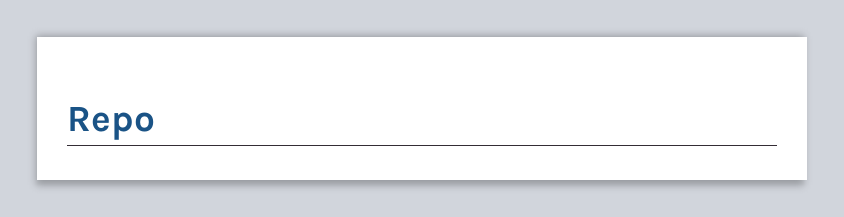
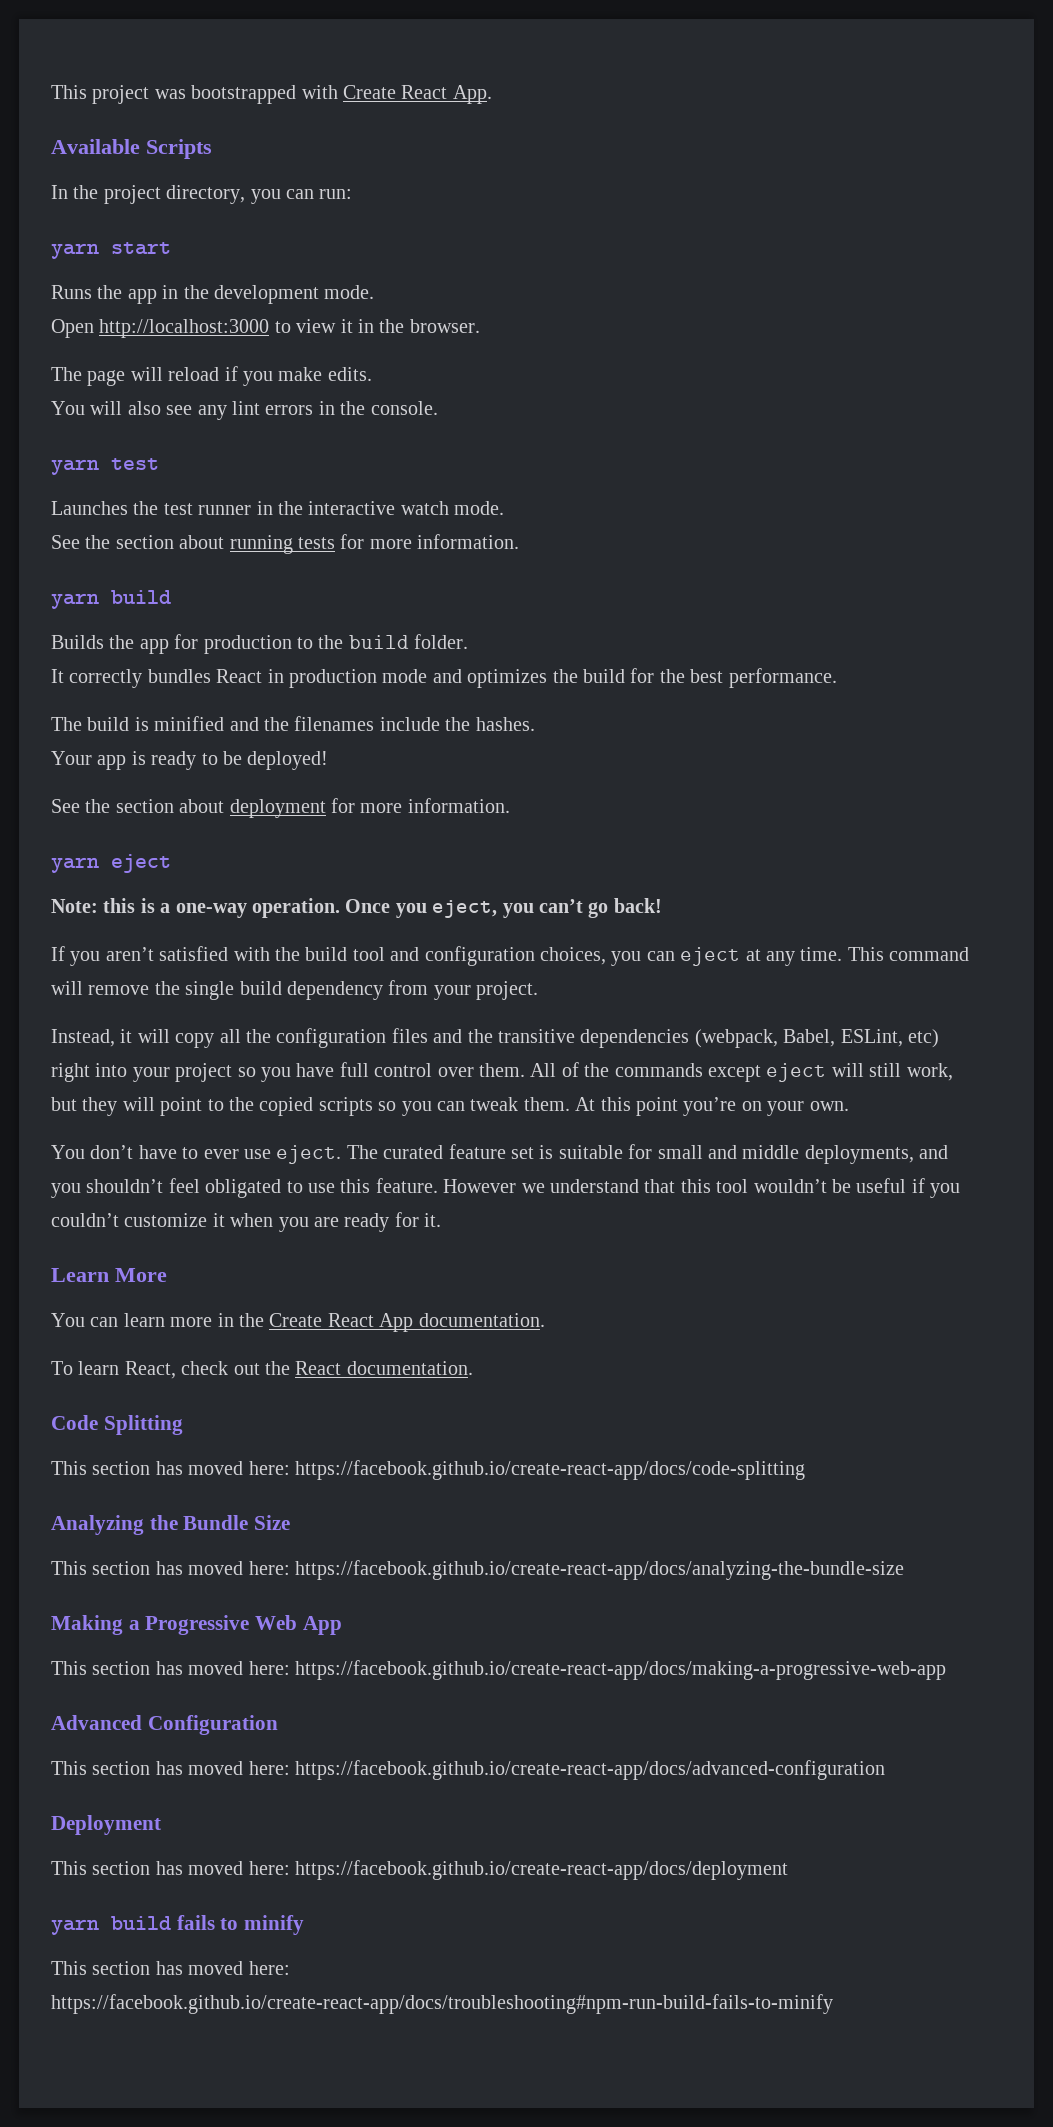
[67,107,155,140] Repo -> [51,85,492,104] [51,139,212,159] [51,185,353,204] [51,242,171,259] [51,285,375,304] [51,319,480,338] [51,366,372,386] [51,401,438,420] [51,458,159,475] [51,501,505,515] [51,534,520,554] [51,590,171,609] [51,634,469,654] [51,668,837,688] [51,716,535,731] [51,751,329,770] [51,798,510,818] [51,854,171,873] [51,898,662,918] [51,946,970,966] [51,980,539,1000] [51,1028,939,1048] [51,1062,953,1082] [51,1097,849,1116] [51,1144,949,1164] [51,1178,961,1198] [51,1212,442,1232] [51,1268,167,1282] [51,1313,545,1332] [51,1361,473,1379] [51,1415,183,1435] [51,1460,805,1480] [51,1515,291,1535] [51,1560,904,1580] [51,1615,342,1635] [51,1660,946,1680] [51,1715,278,1735] [51,1760,885,1780] [51,1815,161,1835] [51,1860,788,1880] [51,1915,305,1935] [51,1961,290,1975] [51,1994,833,2014] This project was bootstrapped with Create React App. // Available Scripts // In the project directory, you can run: // yarn start // Runs the app in the development mode. // Open http://localhost:3000 to view it in the browser. // The page will reload if you make edits. // You will also see any lint errors in the console. // yarn test // Launches the test runner in the interactive watch mode. // See the section about running tests for more information. // yarn build // Builds the app for production to the build folder. // It correctly bundles React in production mode and optimizes the build for the best performance. // The build is minified and the filenames include the hashes. // Your app is ready to be deployed! // See the section about deployment for more information. // yarn eject // Note: this is a one-way operation. Once you eject, you can’t go back! // If you aren’t satisfied with the build tool and configuration choices, you can eject at any time. This command will remove the single build dependency from your project. // Instead, it will copy all the configuration files and the transitive dependencies (webpack, Babel, ESLint, etc) right into your project so you have full control over them. All of the commands except eject will still work, but they will point to the copied scripts so you can tweak them. At this point you’re on your own. // You don’t have to ever use eject. The curated feature set is suitable for small and middle deployments, and you shouldn’t feel obligated to use this feature. However we understand that this tool wouldn’t be useful if you couldn’t customize it when you are ready for it. // Learn More // You can learn more in the Create React App documentation. // To learn React, check out the React documentation. // Code Splitting // This section has moved here: https://facebook.github.io/create-react-app/docs/code-splitting // Analyzing the Bundle Size // This section has moved here: https://facebook.github.io/create-react-app/docs/analyzing-the-bundle-size // Making a Progressive Web App // This section has moved here: https://facebook.github.io/create-react-app/docs/making-a-progressive-web-app // Advanced Configuration // This section has moved here: https://facebook.github.io/create-react-app/docs/advanced-configuration // Deployment // This section has moved here: https://facebook.github.io/create-react-app/docs/deployment // yarn build fails to minify // This section has moved here: https://facebook.github.io/create-react-app/docs/troubleshooting#npm-run-build-fails-to-minify

